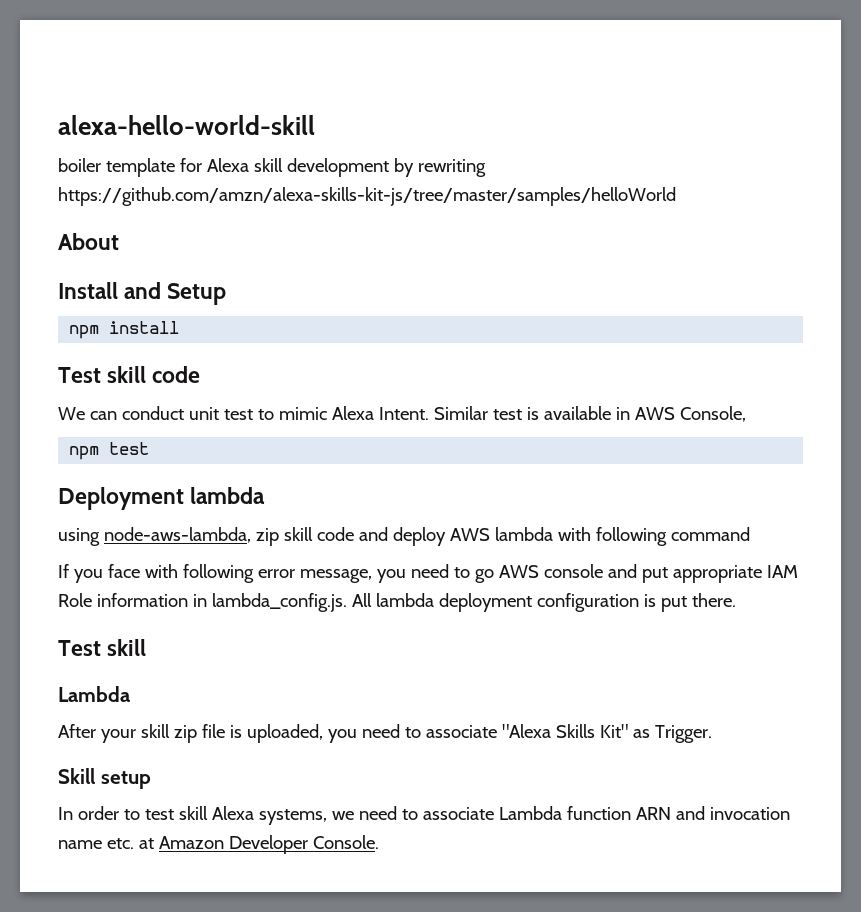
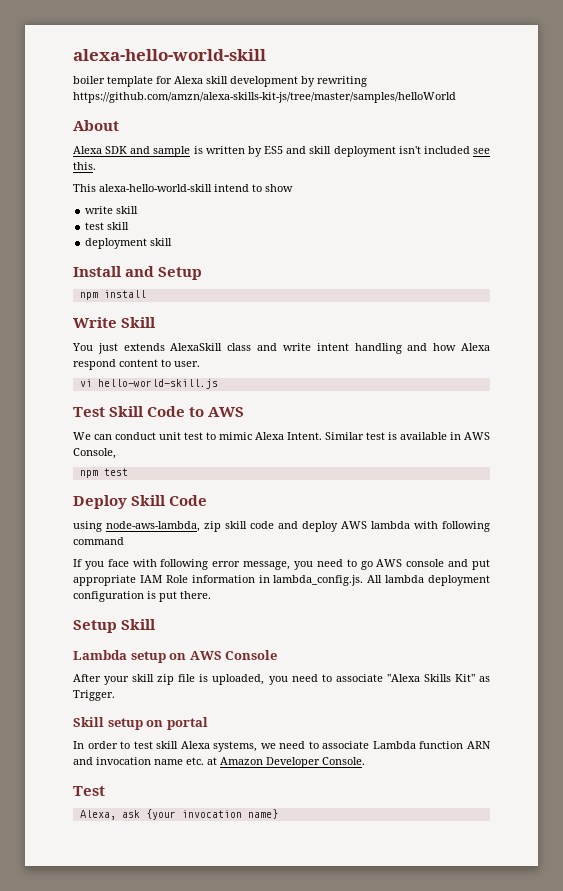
(119, 241) none -> [73,146,490,157] [73,162,96,170] [73,184,293,192] [85,206,139,214] [85,222,130,230] [85,238,173,249] // Alexa SDK and sample is written by ES5 and skill deployment isn't included see this. // This alexa-hello-world-skill intend to show // write skill // test skill // deployment skill
[58,366,201,383] Test skill code -> [73,317,157,328] [72,343,490,354] [73,359,200,370] [79,379,218,389] [73,406,245,417] Write Skill // You just extends AlexaSkill class and write intent handling and how Alexa respond content to user. // vi hello-world-skill.js // Test Skill Code to AWS
[58,487,266,510] Deployment lambda -> [73,495,208,509] Deploy Skill Code
[58,639,147,656] [58,686,130,702] Test skill // Lambda -> [73,619,157,633] [73,650,278,663] Setup Skill // Lambda setup on AWS Console
(151, 780) none -> [146,717,208,730] on portal
(379, 842) none -> [73,786,105,796] [79,809,278,820] // Test // Alexa, ask {your invocation name}

